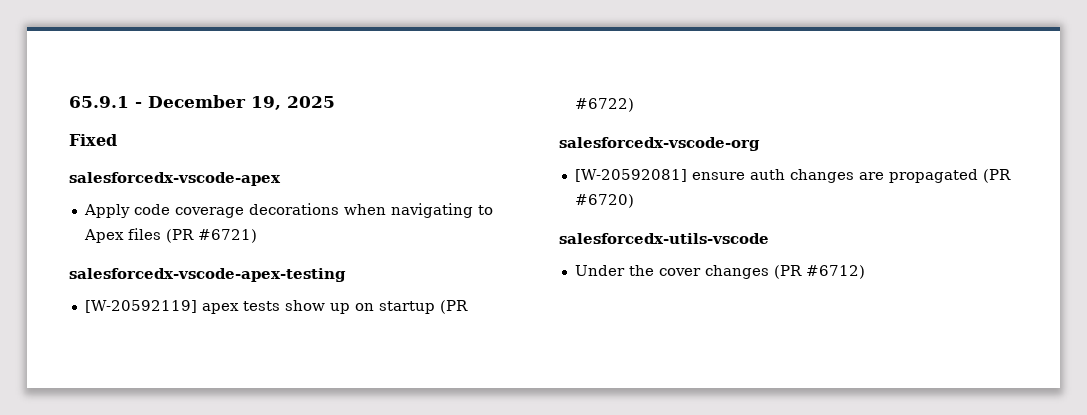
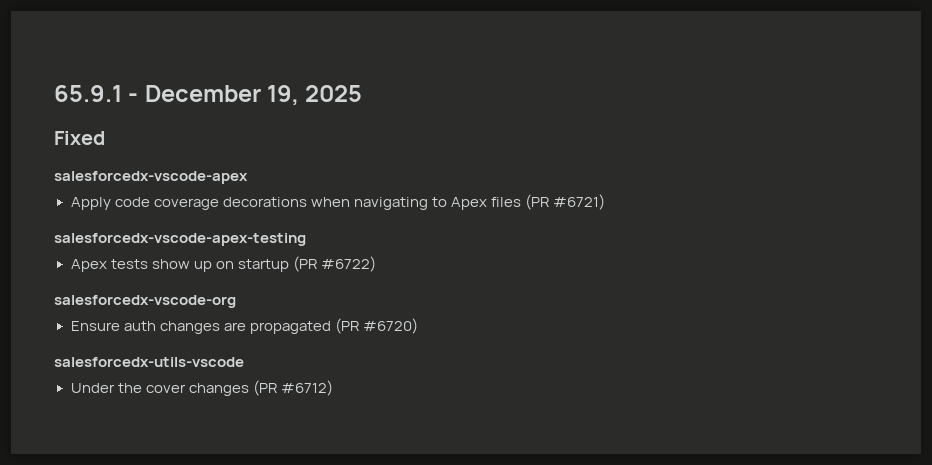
[84,300,239,314] [W-20592119] apex -> [70,259,107,272] Apex
[574,169,745,182] [W-20592081] ensure -> [70,321,120,331] Ensure

